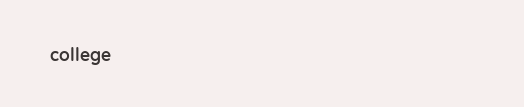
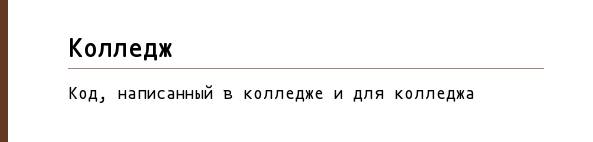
[50,47,111,65] college -> [68,38,173,61] [68,85,475,103] Колледж // Код, написанный в колледже и для колледжа

